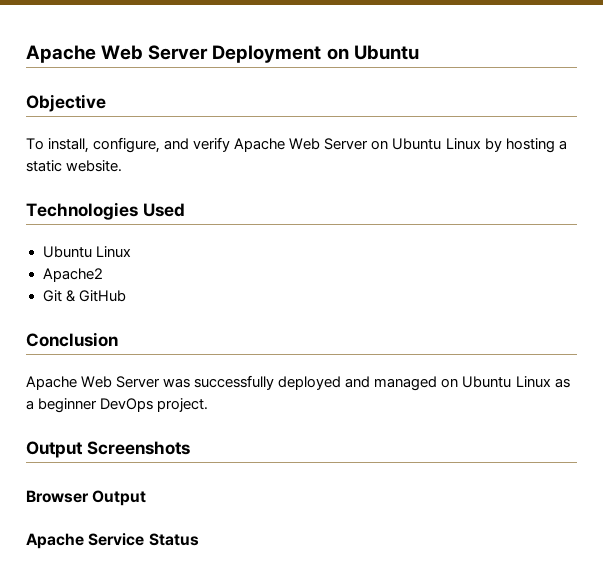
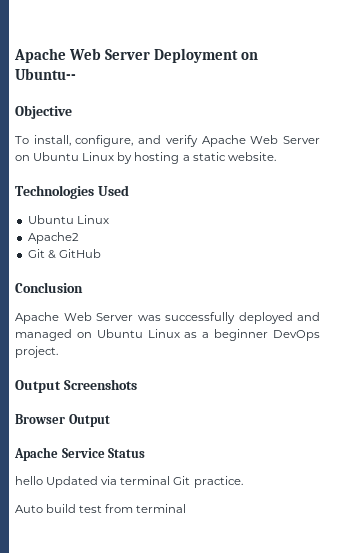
[353,45,419,60] Ubuntu -> [15,68,76,80] Ubuntu--
(199, 539) none -> [15,476,243,488] [15,504,187,513] // hello Updated via terminal Git practice. // Auto build test from terminal

